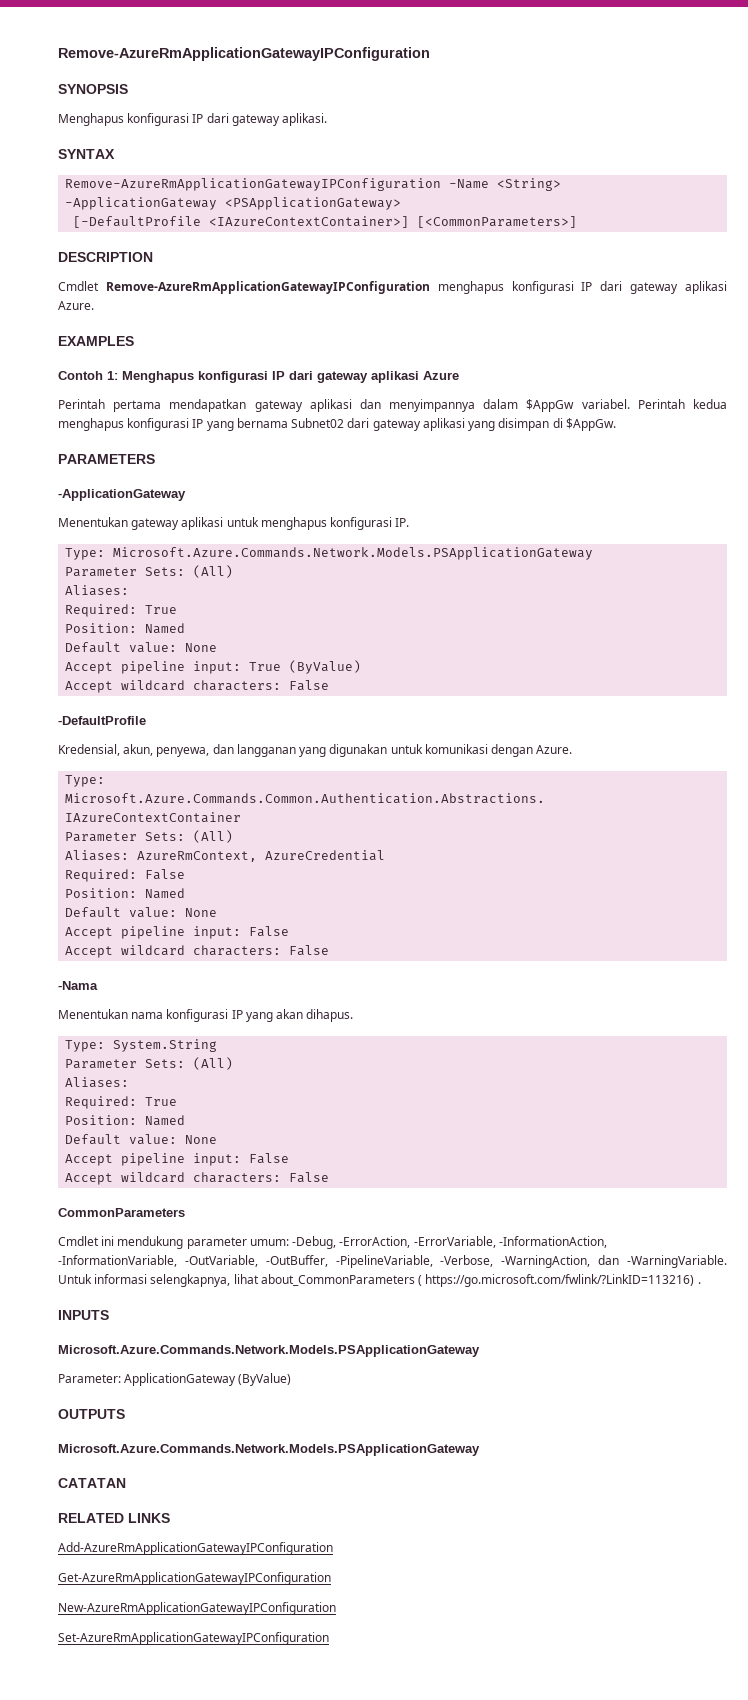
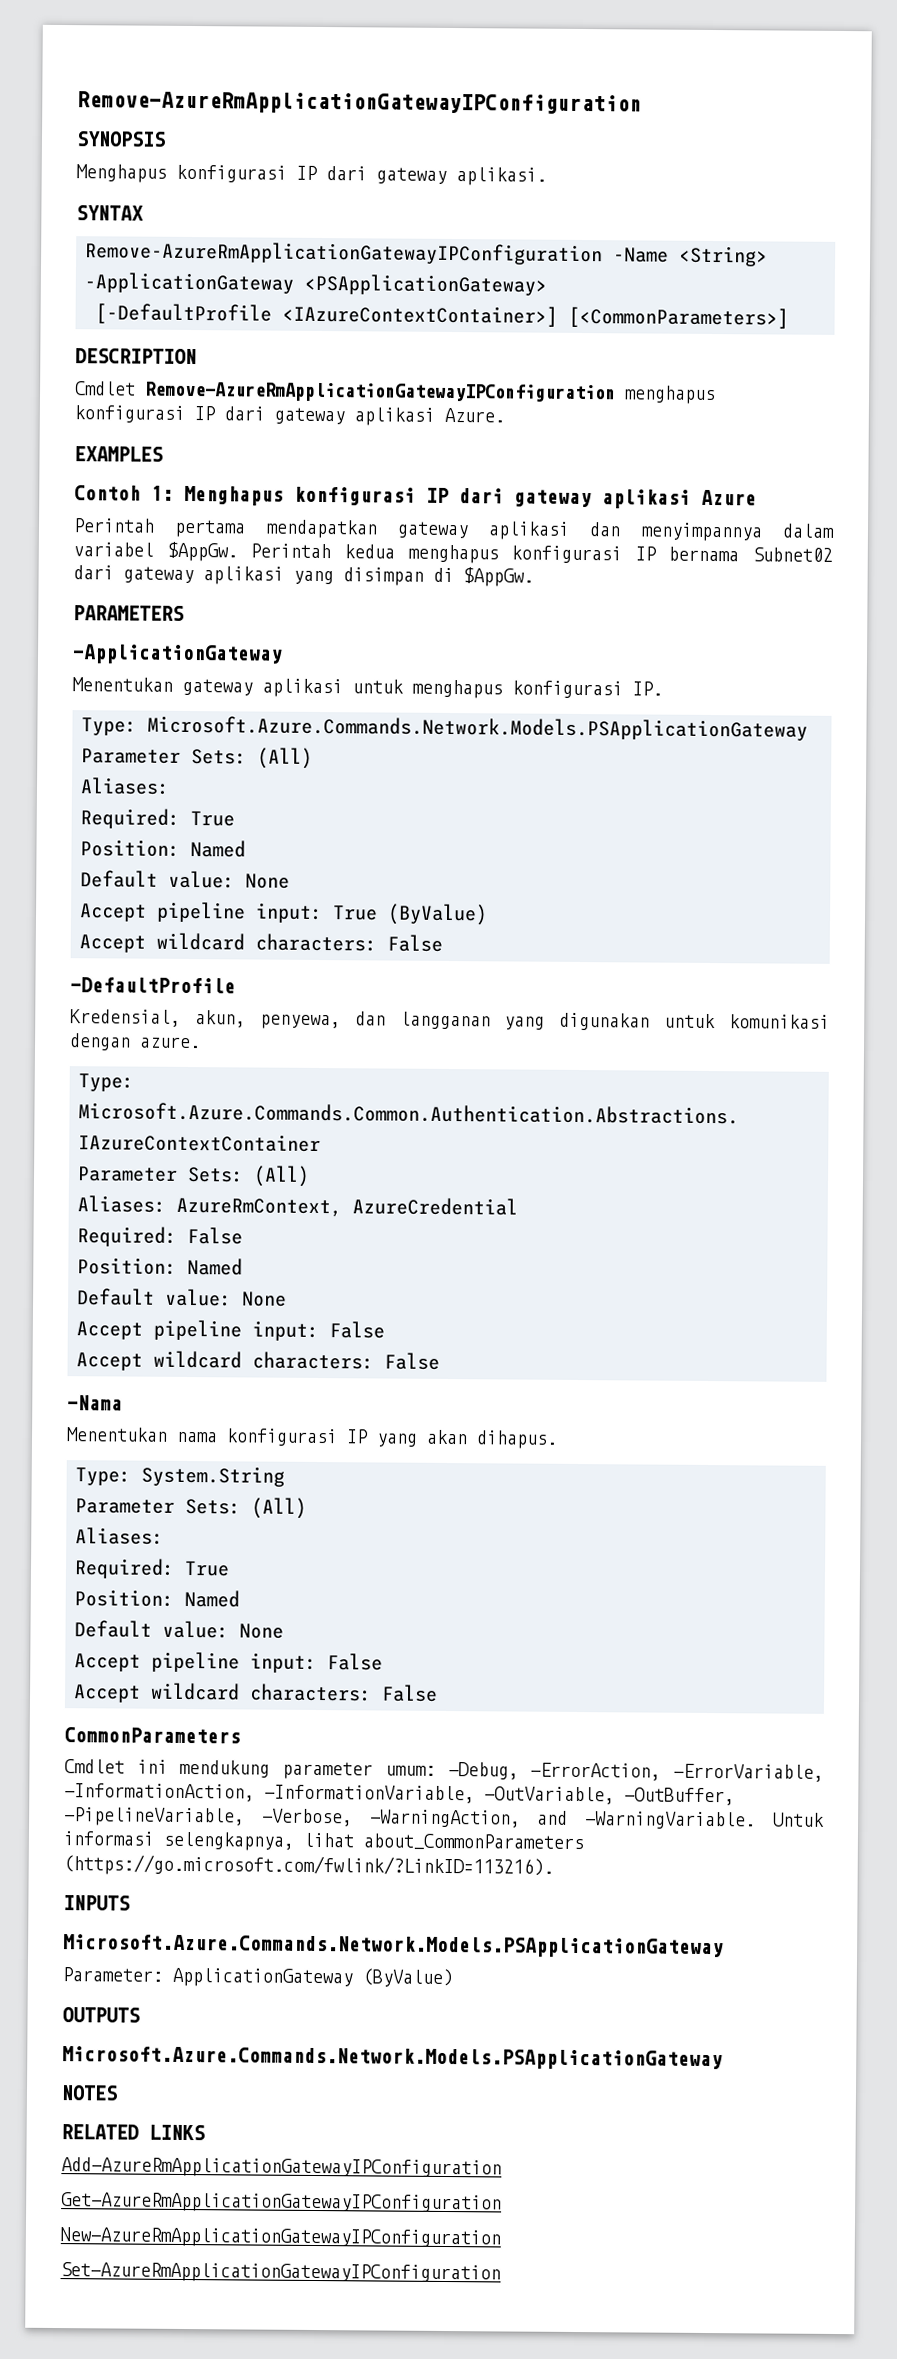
[526,399,630,412] $AppGw variabel. -> [73,541,238,562] variabel $AppGw.
[206,421,234,431] yang -> (657, 553) none
[536,745,573,754] Azure. -> [140,1036,201,1049] azure.
[598,1255,620,1265] dan -> [537,1810,569,1825] and
[418,1274,701,1287] ( https://go.microsoft.com/fwlink/?LinkID=113216) . -> [63,1854,554,1878] (https://go.microsoft.com/fwlink/?LinkID=113216).
[58,1478,126,1488] CATATAN -> [61,2085,118,2101] NOTES

